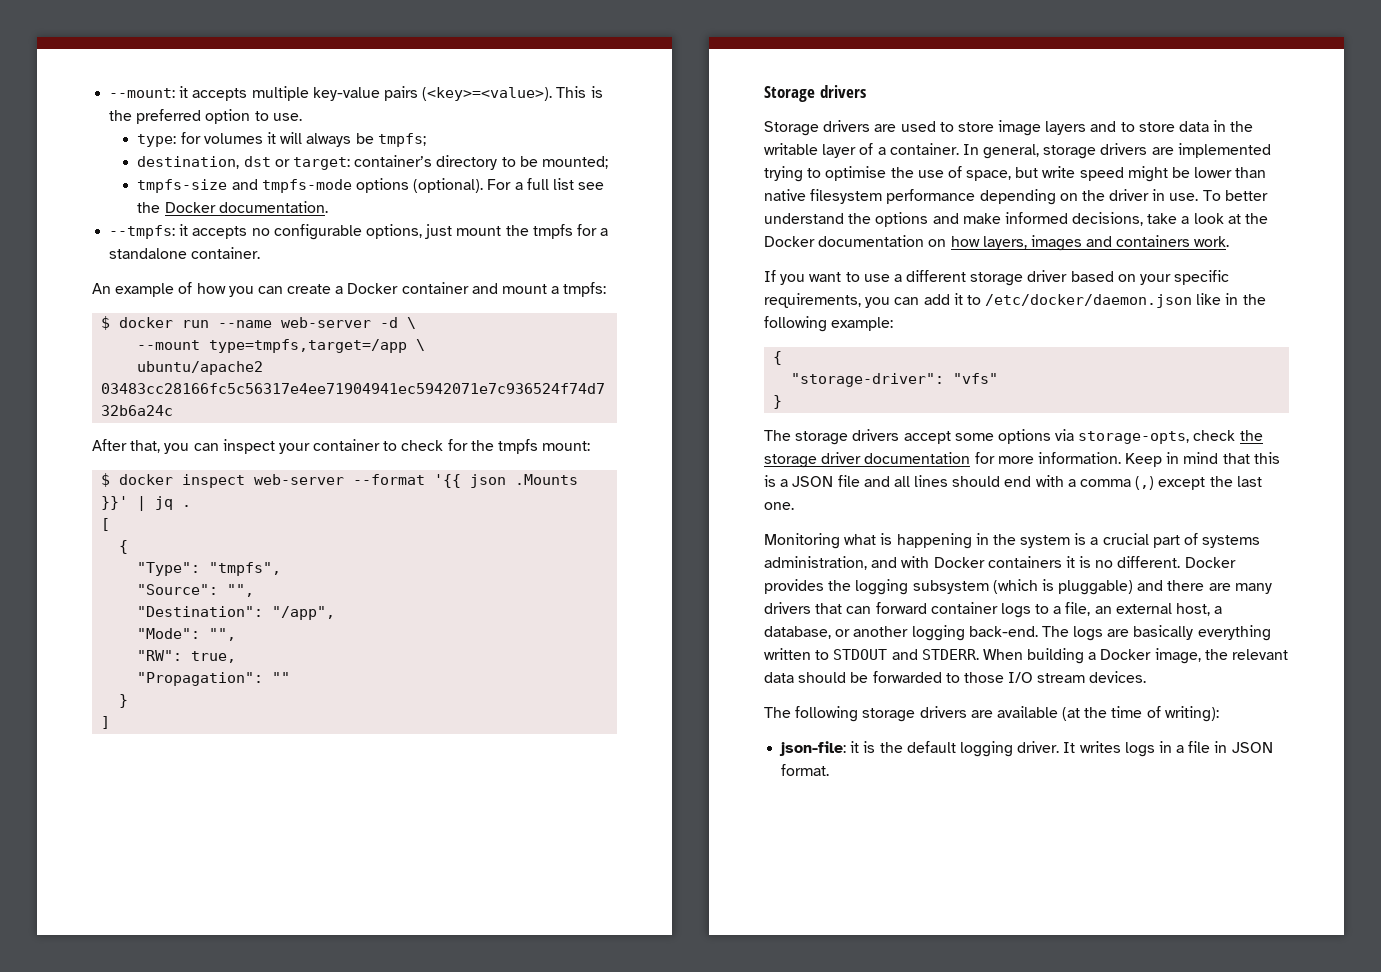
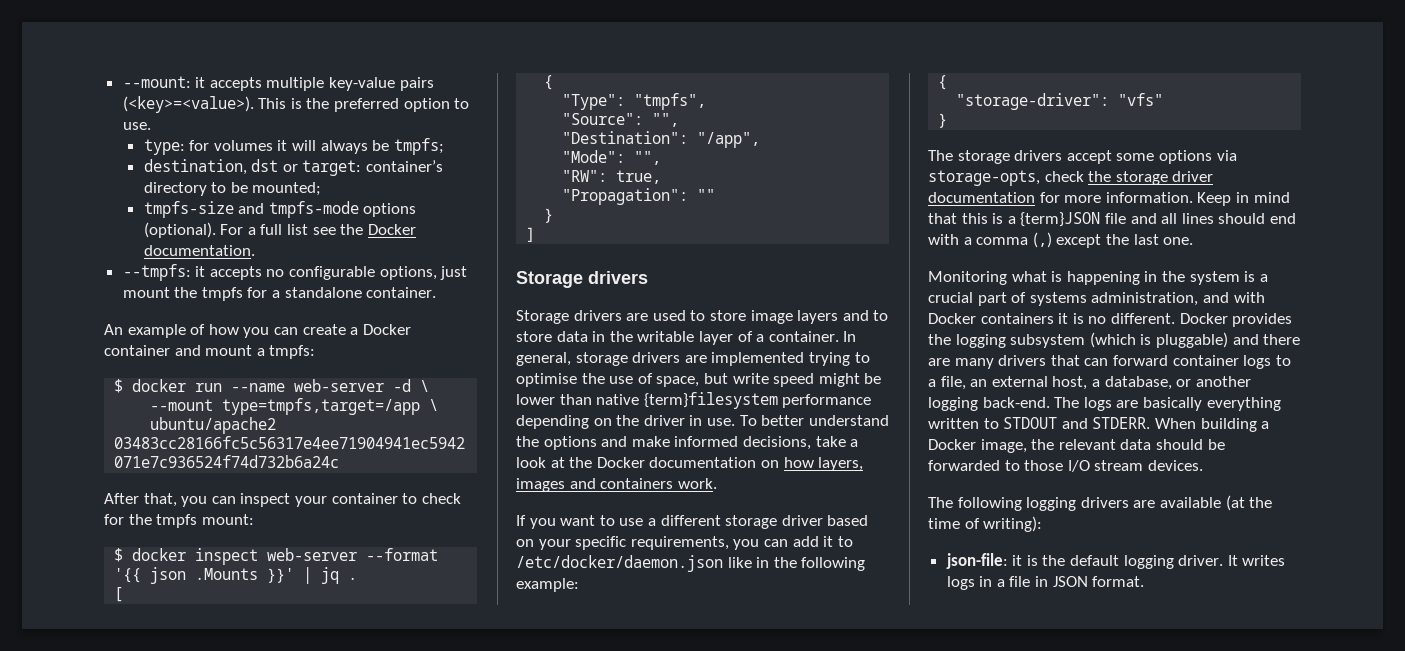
[810,189,883,204] filesystem -> [643,392,778,409] {term}filesystem
[792,476,834,487] JSON -> [1020,212,1101,227] {term}JSON
[862,708,916,722] storage -> [1026,497,1077,511] logging

